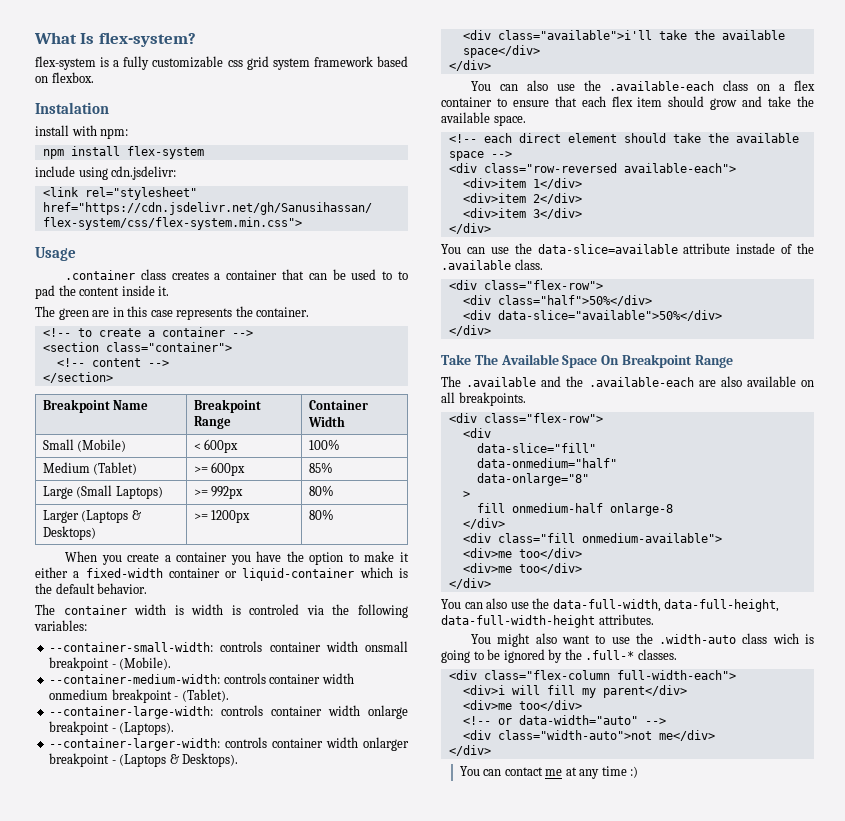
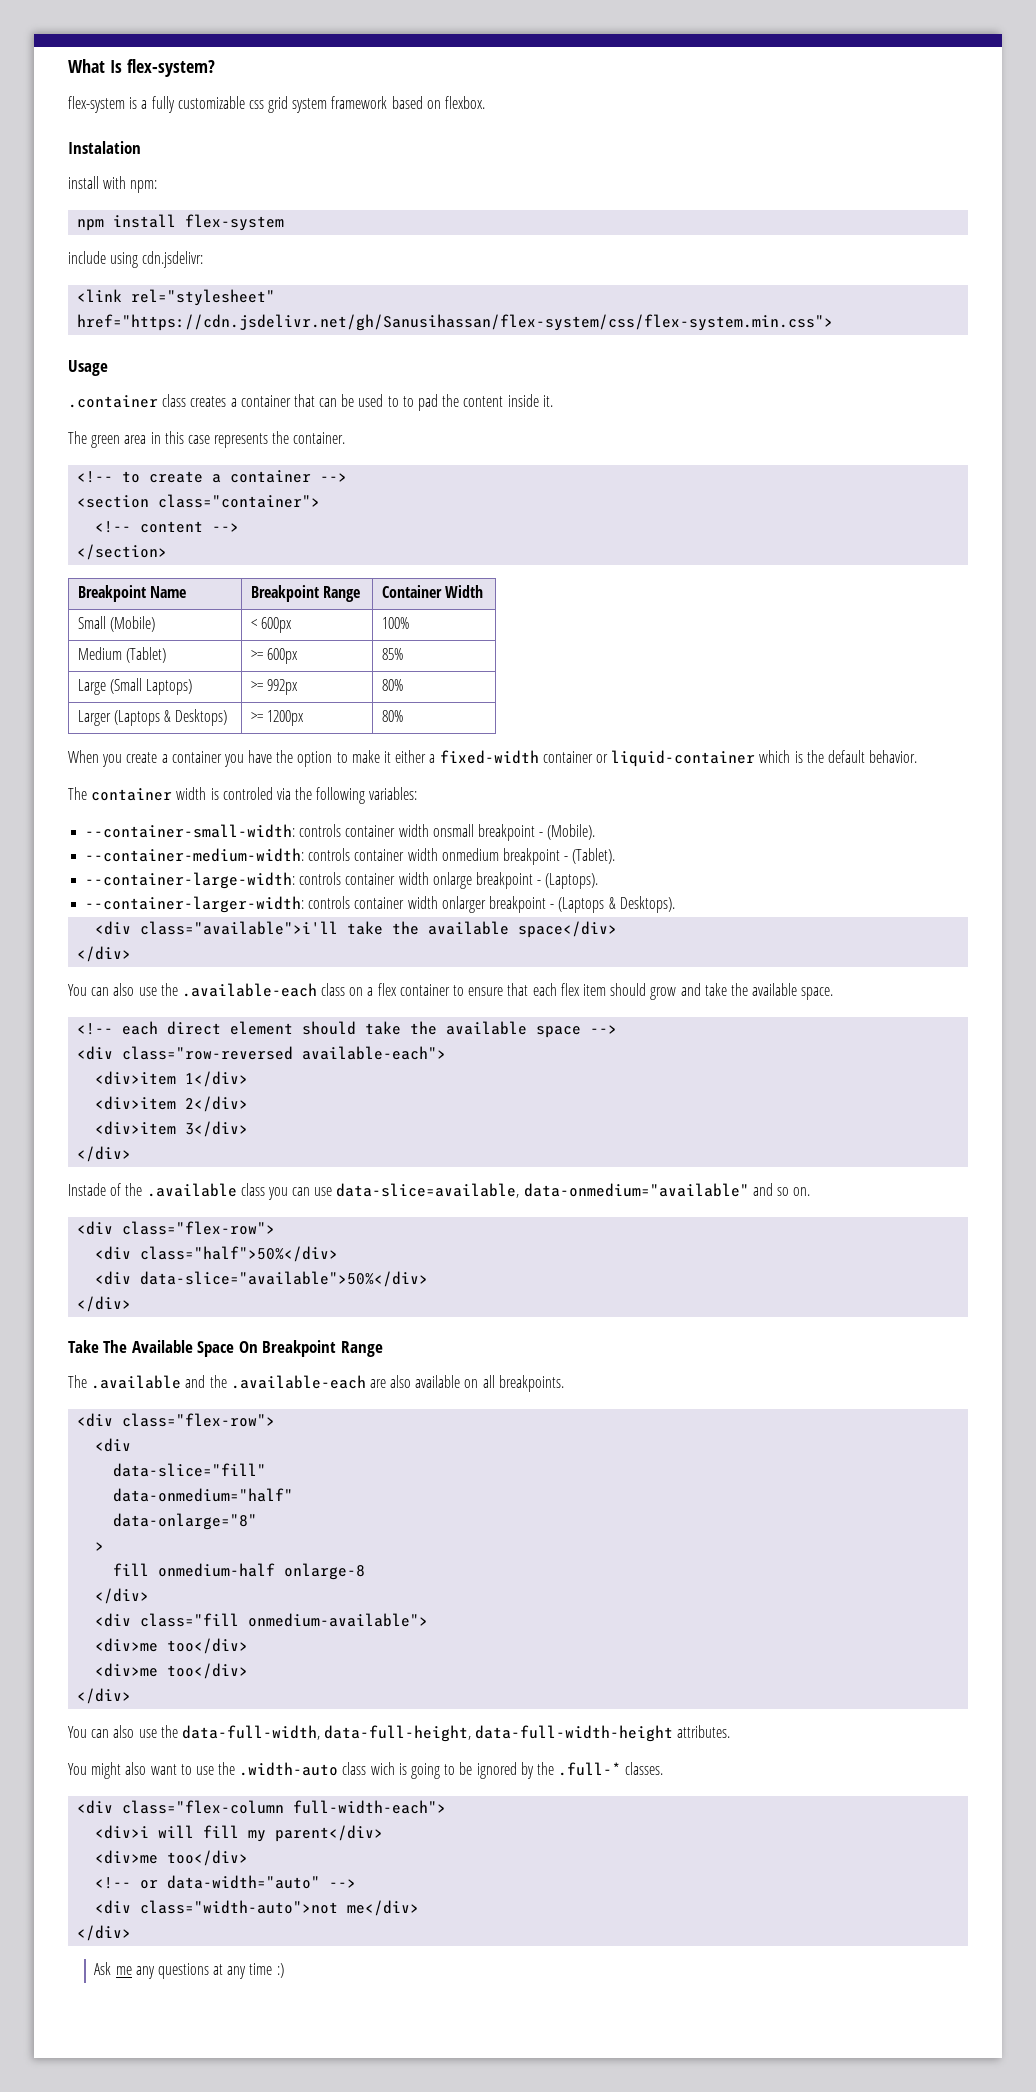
[92,310,110,317] are -> [124,435,147,444] area
[191,604,241,615] width is -> (219, 794) none
[441,243,814,254] [441,259,543,270] You can use the data-slice=available attribute instade of the .available class. -> [68,1183,811,1200] Instade of the .available class you can use data-slice=available, data-onmedium="available" and so on.
[459,766,563,776] You can contact me -> [94,1962,209,1979] Ask me any questions

